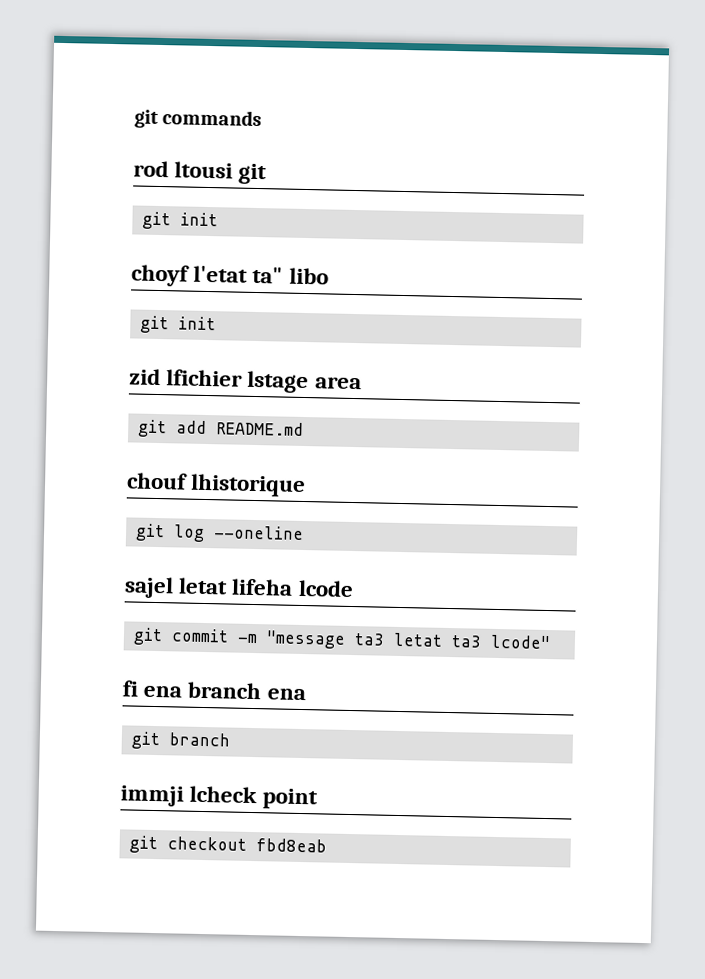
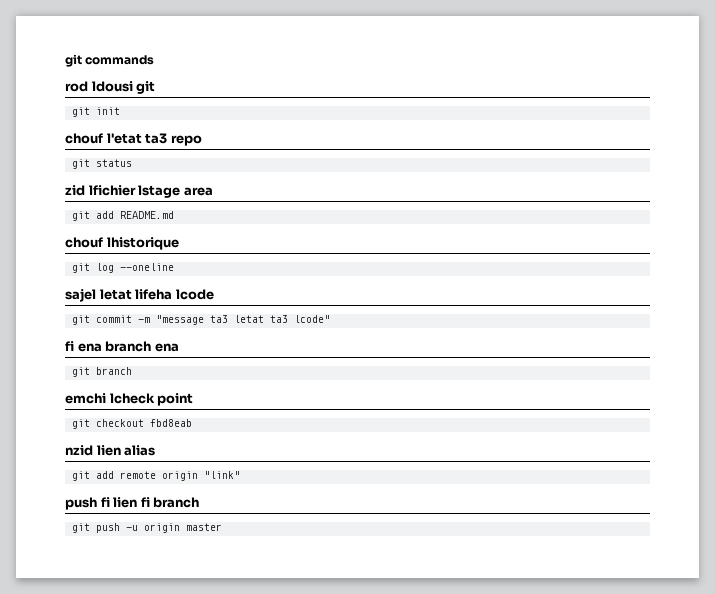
[174,161,234,179] ltousi -> [91,81,133,92] ldousi
[131,264,329,287] [140,315,217,334] choyf l'etat ta" libo // git init -> [65,133,202,146] [71,159,132,169] chouf l'etat ta3 repo // git status
[120,785,184,807] immji -> [65,393,106,404] emchi
(328, 845) none -> [65,445,156,456] [71,471,240,481] [65,497,200,510] [71,523,222,533] // nzid lien alias // git add remote origin "link" // push fi lien fi branch // git push -u origin master

